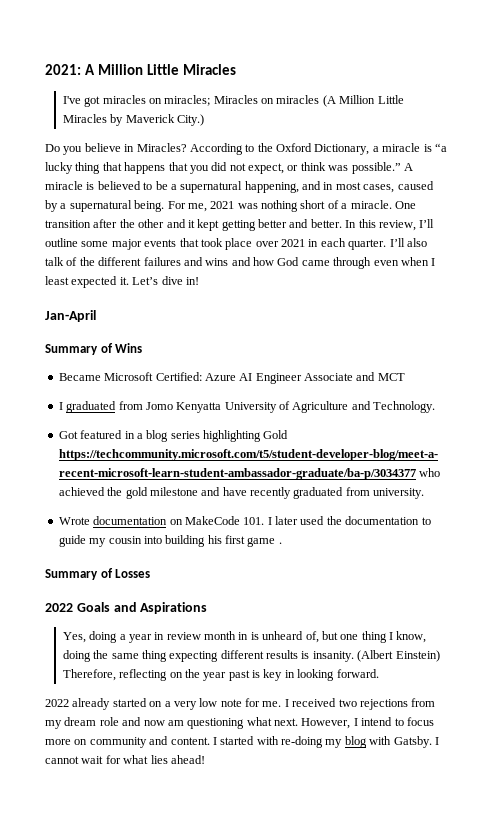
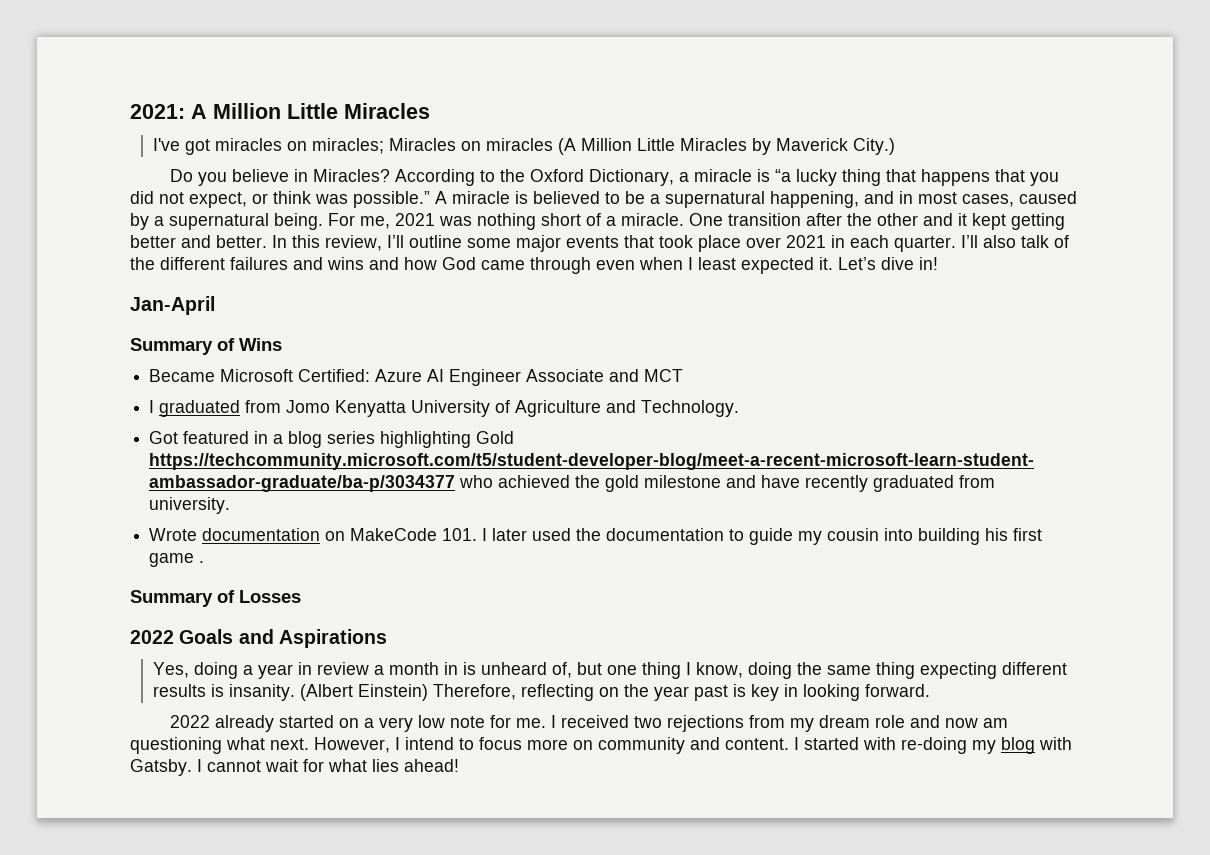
(201, 636) none -> [373,665,384,675] a

